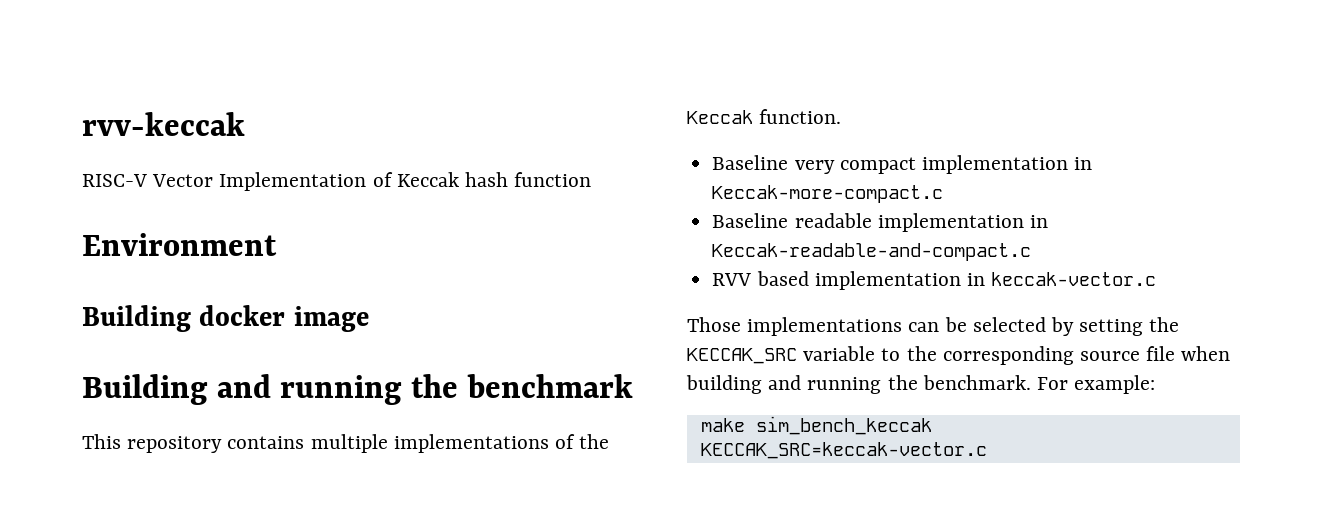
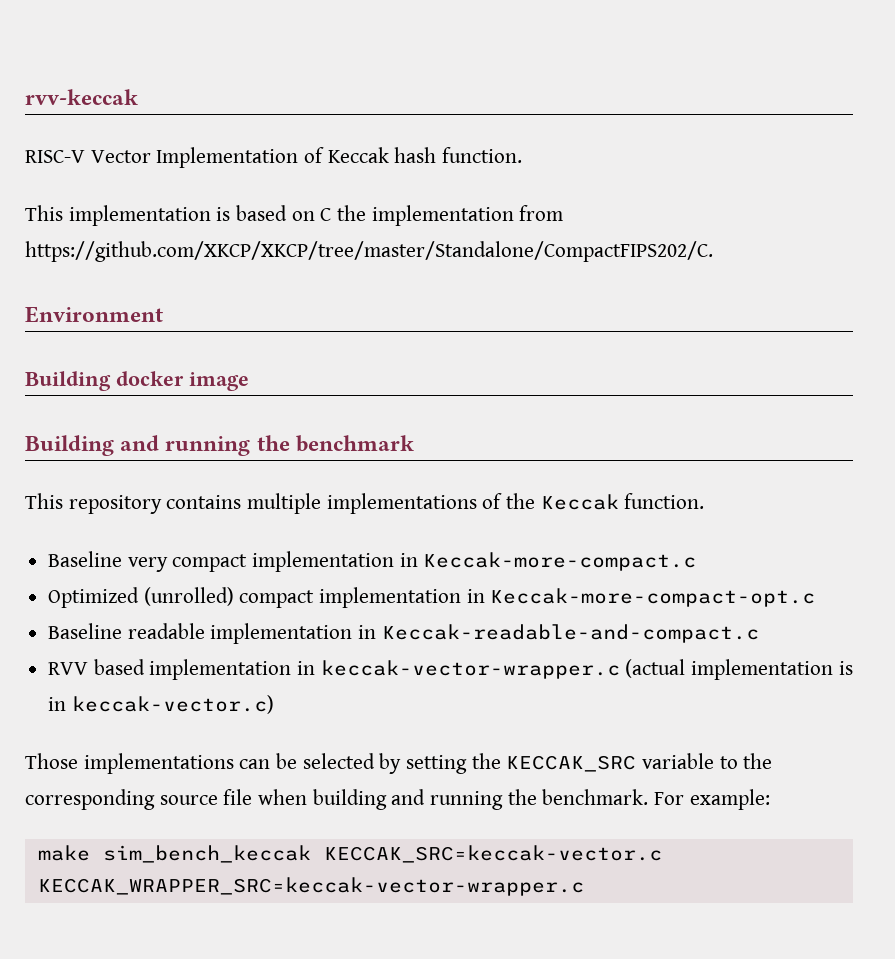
[514,172,592,187] function -> [442,147,523,163] [25,205,564,226] [25,241,713,262] function. // This implementation is based on C the implementation from https://github.com/XKCP/XKCP/tree/master/Standalone/CompactFIPS202/C.
(944, 194) none -> [48,587,816,608] // Optimized (unrolled) compact implementation in Keccak-more-compact-opt.c
[991,272,1157,286] keccak-vector.c -> [320,659,853,680] [48,695,274,714] keccak-vector-wrapper.c (actual implementation is in keccak-vector.c)
(987, 450) none -> [37,877,584,896] KECCAK_WRAPPER_SRC=keccak-vector-wrapper.c

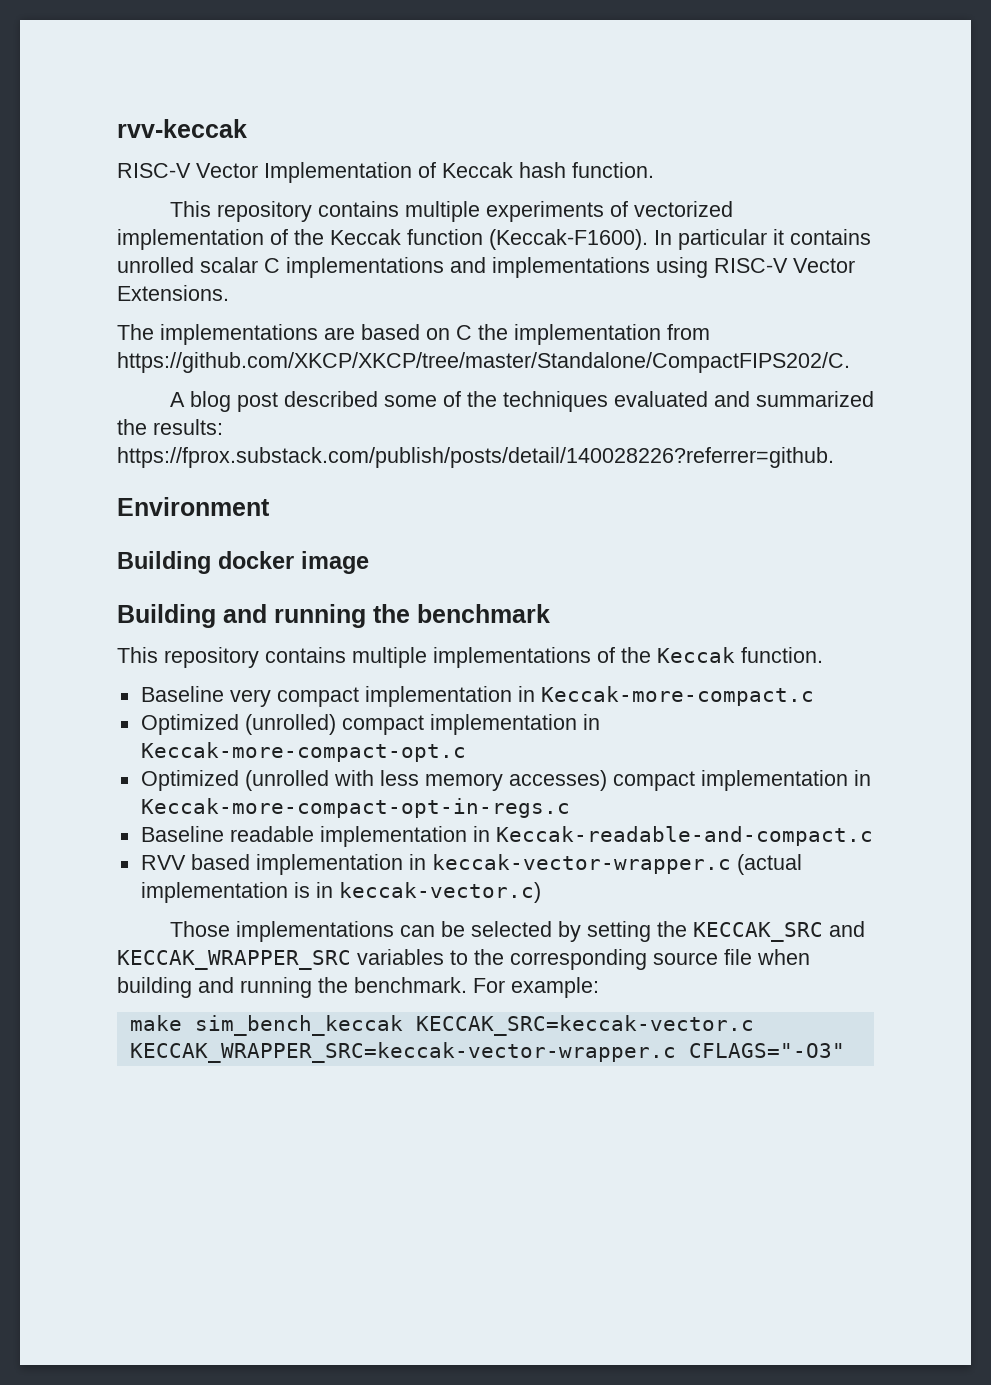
[68,205,231,226] implementation is -> [216,201,733,222] [117,229,871,250] [117,257,855,278] [117,285,229,301] [117,324,355,345] repository contains multiple experiments of vectorized implementation of the Keccak function (Keccak-F1600). In particular it contains unrolled scalar C implementations and implementations using RISC-V Vector Extensions. // The implementations are
(713, 251) none -> [169,391,874,412] [117,419,223,435] [117,447,834,468] // A blog post described some of the techniques evaluated and summarized the results: https://fprox.substack.com/publish/posts/detail/140028226?referrer=github.
(816, 597) none -> [140,770,871,791] [140,798,570,818] // Optimized (unrolled with less memory accesses) compact implementation in Keccak-more-compact-opt-in-regs.c
[642,753,715,769] variable -> [828,921,865,937] [117,949,444,970] and KECCAK_WRAPPER_SRC variables
(584, 886) none -> [688,1043,845,1058] CFLAGS="-O3"

